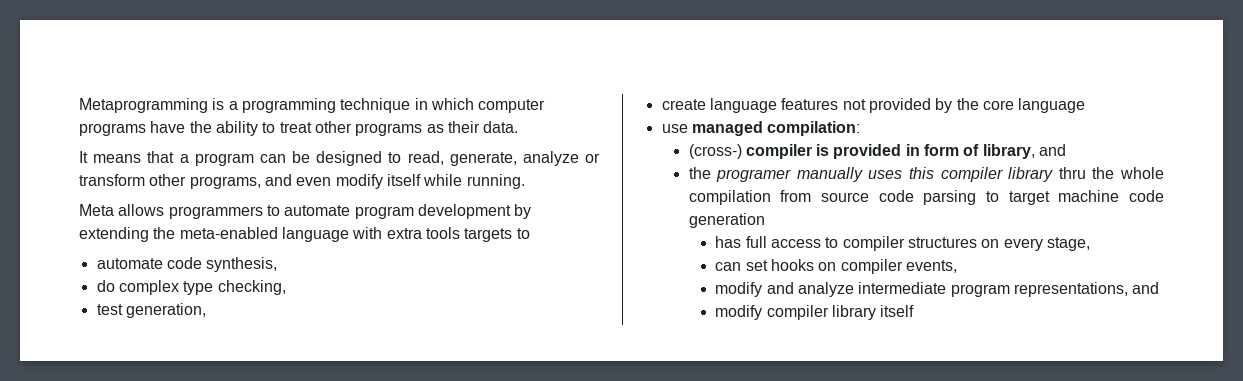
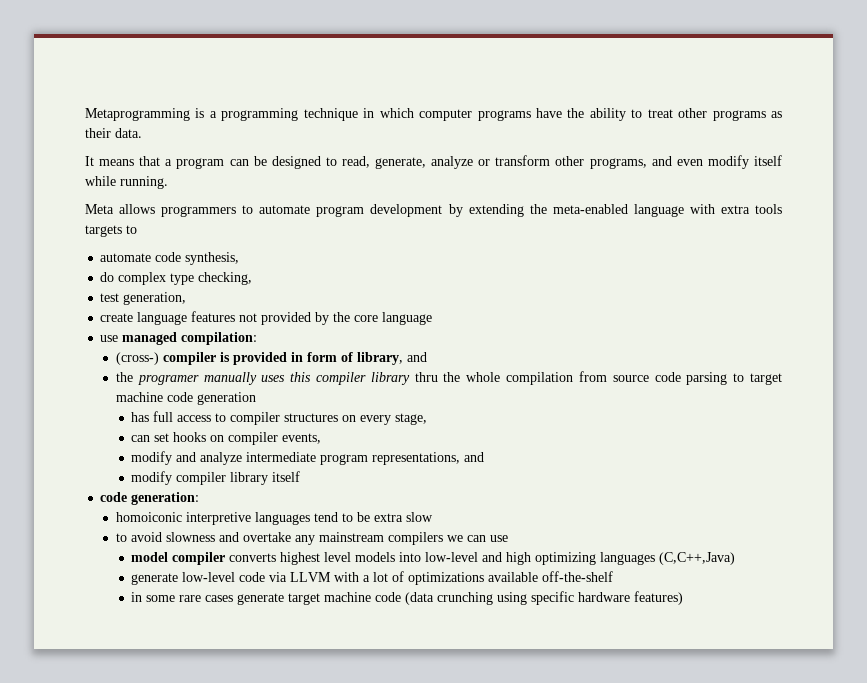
(915, 311) none -> [100,492,200,505] [115,512,433,525] [115,532,508,545] [131,552,736,565] [131,571,614,585] [131,591,684,605] // code generation: // homoiconic interpretive languages tend to be extra slow // to avoid slowness and overtake any mainstream compilers we can use // model compiler converts highest level models into low-level and high optimizing languages (C,C++,Java) // generate low-level code via LLVM with a lot of optimizations available off-the-shelf // in some rare cases generate target machine code (data crunching using specific hardware features)

